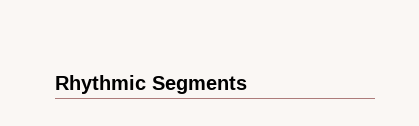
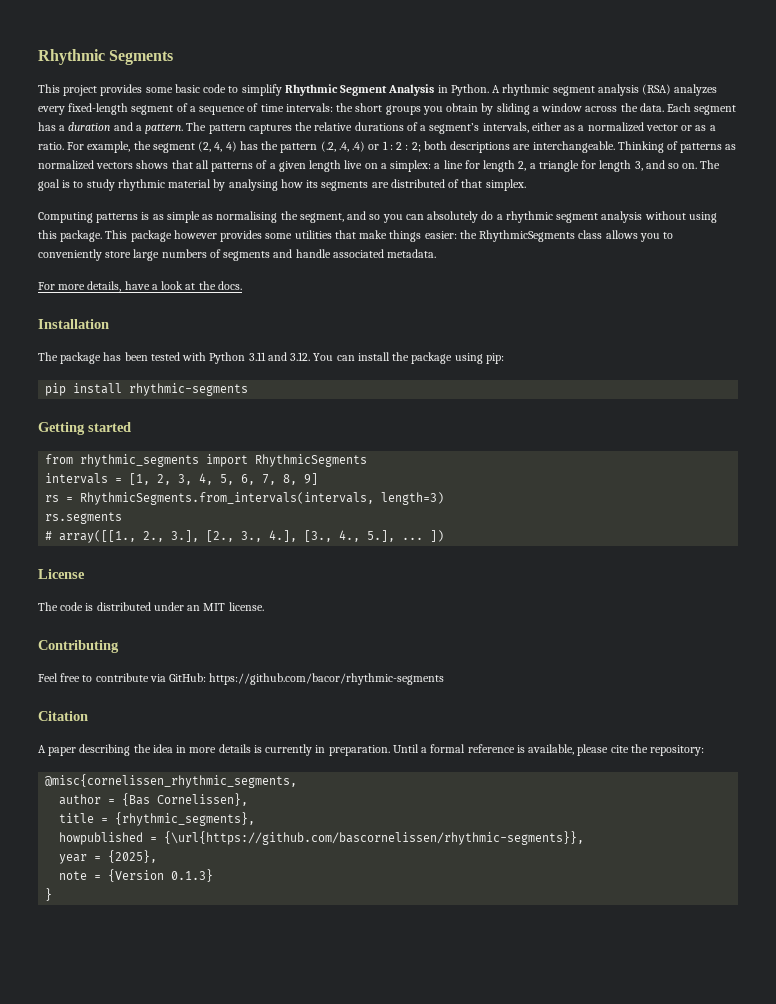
(247, 85) none -> [38,84,718,96] [38,103,737,115] [38,122,716,134] [38,141,737,153] [38,160,721,172] [38,179,526,191] [38,211,717,223] [38,230,674,242] [38,249,437,261] [38,281,242,292] [38,319,109,329] [38,352,504,364] [45,383,249,396] [38,422,131,435] [45,454,368,467] [45,473,319,485] [45,492,445,505] [45,512,123,524] [45,530,445,543] [38,569,85,579] [38,602,264,611] [38,640,119,653] [38,673,445,685] [38,711,88,721] [38,744,705,756] [45,774,298,788] [59,793,249,806] [59,812,256,826] [59,831,585,845] [59,850,158,864] [59,869,214,882] [45,888,53,901] // This project provides some basic code to simplify Rhythmic Segment Analysis in Python. A rhythmic segment analysis (RSA) analyzes every fixed-length segment of a sequence of time intervals: the short groups you obtain by sliding a window across the data. Each segment has a duration and a pattern. The pattern captures the relative durations of a segment’s intervals, either as a normalized vector or as a ratio. For example, the segment (2, 4, 4) has the pattern (.2, .4, .4) or 1 : 2 : 2; both descriptions are interchangeable. Thinking of patterns as normalized vectors shows that all patterns of a given length live on a simplex: a line for length 2, a triangle for length 3, and so on. The goal is to study rhythmic material by analysing how its segments are distributed of that simplex. // Computing patterns is as simple as normalising the segment, and so you can absolutely do a rhythmic segment analysis without using this package. This package however provides some utilities that make things easier: the RhythmicSegments class allows you to conveniently store large numbers of segments and handle associated metadata. // For more details, have a look at the docs. // Installation // The package has been tested with Python 3.11 and 3.12. You can install the package using pip: // pip install rhythmic-segments // Getting started // from rhythmic_segments import RhythmicSegments // intervals = [1, 2, 3, 4, 5, 6, 7, 8, 9] // rs = RhythmicSegments.from_intervals(intervals, length=3) // rs.segments // # array([[1., 2., 3.], [2., 3., 4.], [3., 4., 5.], ... ]) // License // The code is distributed under an MIT license. // Contributing // Feel free to contribute via GitHub: https://github.com/bacor/rhythmic-segments // Citation // A paper describing the idea in more details is currently in preparation. Until a formal reference is available, please cite the repository: // @misc{cornelissen_rhythmic_segments, // author = {Bas Cornelissen}, // title = {rhythmic_segments}, // howpublished = {\url{https://github.com/bascornelissen/rhythmic-segments}}, // year = {2025}, // note = {Version 0.1.3} // }

